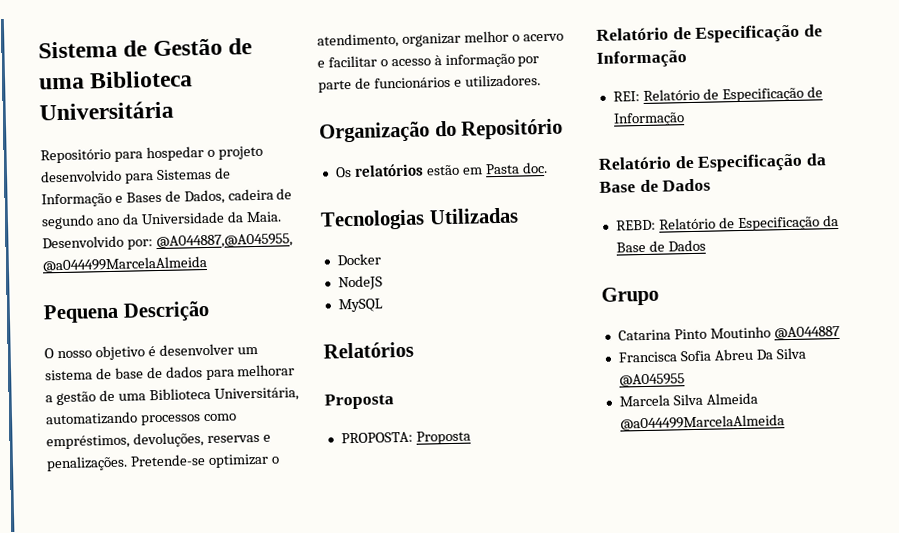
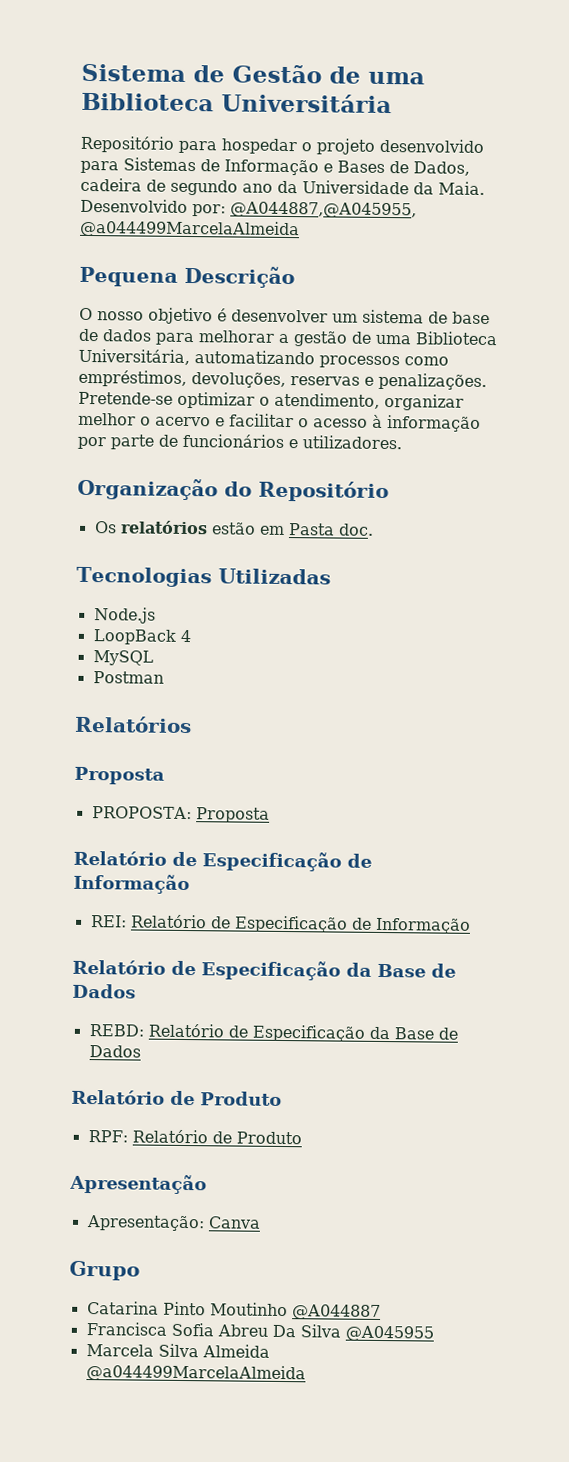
[336,253,381,266] [337,275,383,291] Docker // NodeJS -> [93,607,156,624] [92,629,192,645] Node.js // LoopBack 4
(383, 305) none -> [92,671,164,684] // Postman
(706, 245) none -> [71,1089,282,1106] [87,1129,302,1145] [69,1173,207,1195] [85,1215,261,1232] // Relatório de Produto // RPF: Relatório de Produto // Apresentação // Apresentação: Canva

